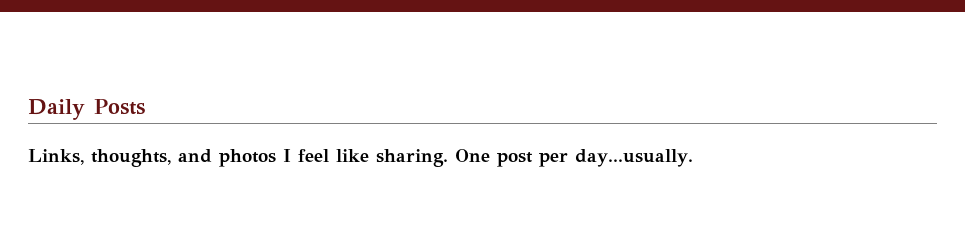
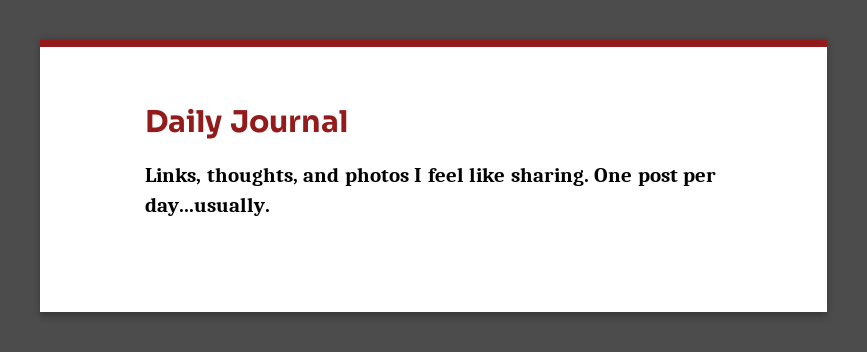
[94,99,145,115] Posts -> [230,110,349,133] Journal

